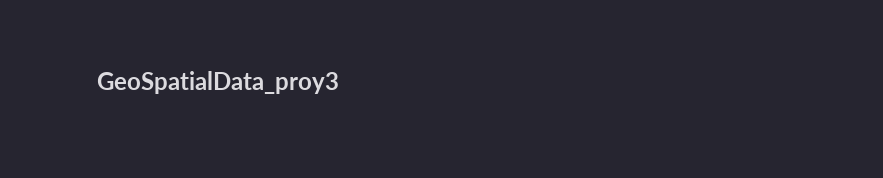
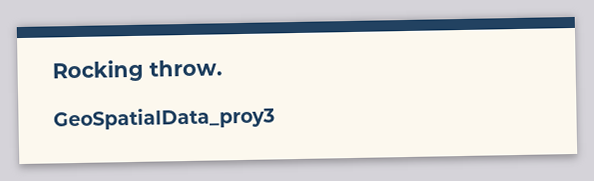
(97, 82) none -> [52,59,223,83] Rocking throw. //

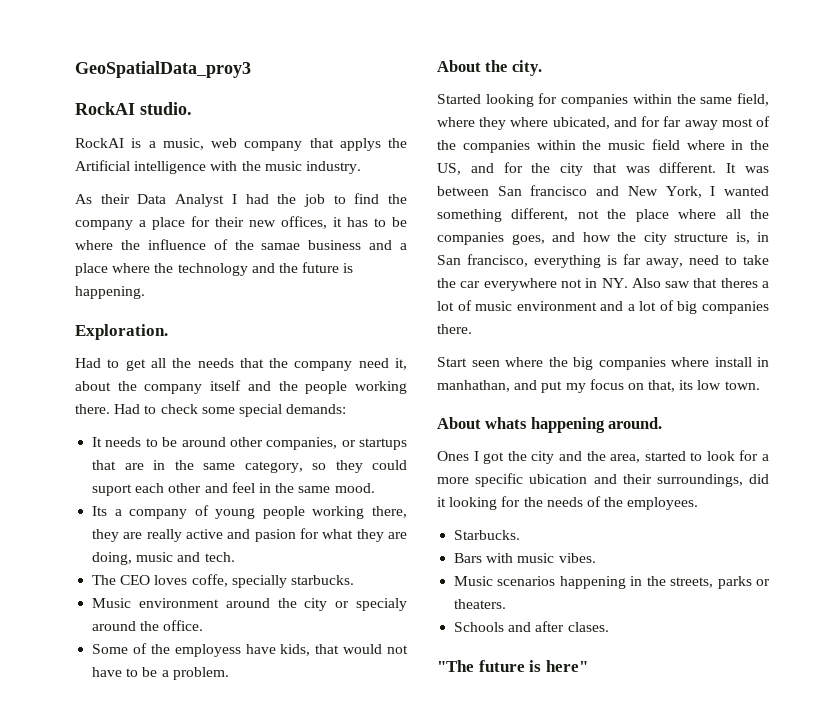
[52,59,223,83] [53,106,275,131] Rocking throw. // GeoSpatialData_proy3 -> [75,61,251,78] [75,102,192,115] [75,138,407,151] [75,160,361,174] [75,193,407,207] [75,216,407,230] [75,239,407,250] [75,262,354,276] [75,286,145,299] [75,324,168,340] [75,358,408,371] [75,380,408,394] [75,404,347,417] [92,437,407,450] [92,460,407,473] [92,482,375,496] [92,505,407,519] [92,528,407,542] [92,552,235,565] [92,574,354,588] [92,598,407,611] [92,620,204,631] [92,643,408,657] [92,667,229,680] [437,60,542,76] [437,93,769,107] [437,116,770,130] [437,139,769,153] [437,162,769,176] [437,185,769,198] [437,208,769,222] [437,232,769,245] [437,254,769,268] [437,278,769,291] [437,300,769,314] [437,324,472,334] [437,357,769,370] [437,379,760,393] [437,417,663,433] [437,450,769,464] [437,473,769,487] [437,496,699,510] [454,530,521,540] [454,553,596,563] [454,576,770,589] [454,599,507,609] [454,621,609,632] [437,660,588,672] GeoSpatialData_proy3 // RockAI studio. // RockAI is a music, web company that applys the Artificial intelligence with the music industry. // As their Data Analyst I had the job to find the company a place for their new offices, it has to be where the influence of the samae business and a place where the technology and the future is happening. // Exploration. // Had to get all the needs that the company need it, about the company itself and the people working there. Had to check some special demands: // It needs to be around other companies, or startups that are in the same category, so they could suport each other and feel in the same mood. // Its a company of young people working there, they are really active and pasion for what they are doing, music and tech. // The CEO loves coffe, specially starbucks. // Music environment around the city or specialy around the office. // Some of the employess have kids, that would not have to be a problem. // About the city. // Started looking for companies within the same field, where they where ubicated, and for far away most of the companies within the music field where in the US, and for the city that was different. It was between San francisco and New York, I wanted something different, not the place where all the companies goes, and how the city structure is, in San francisco, everything is far away, need to take the car everywhere not in NY. Also saw that theres a lot of music environment and a lot of big companies there. // Start seen where the big companies where install in manhathan, and put my focus on that, its low town. // About whats happening around. // Ones I got the city and the area, started to look for a more specific ubication and their surroundings, did it looking for the needs of the employees. // Starbucks. // Bars with music vibes. // Music scenarios happening in the streets, parks or theaters. // Schools and after clases. // "The future is here"

